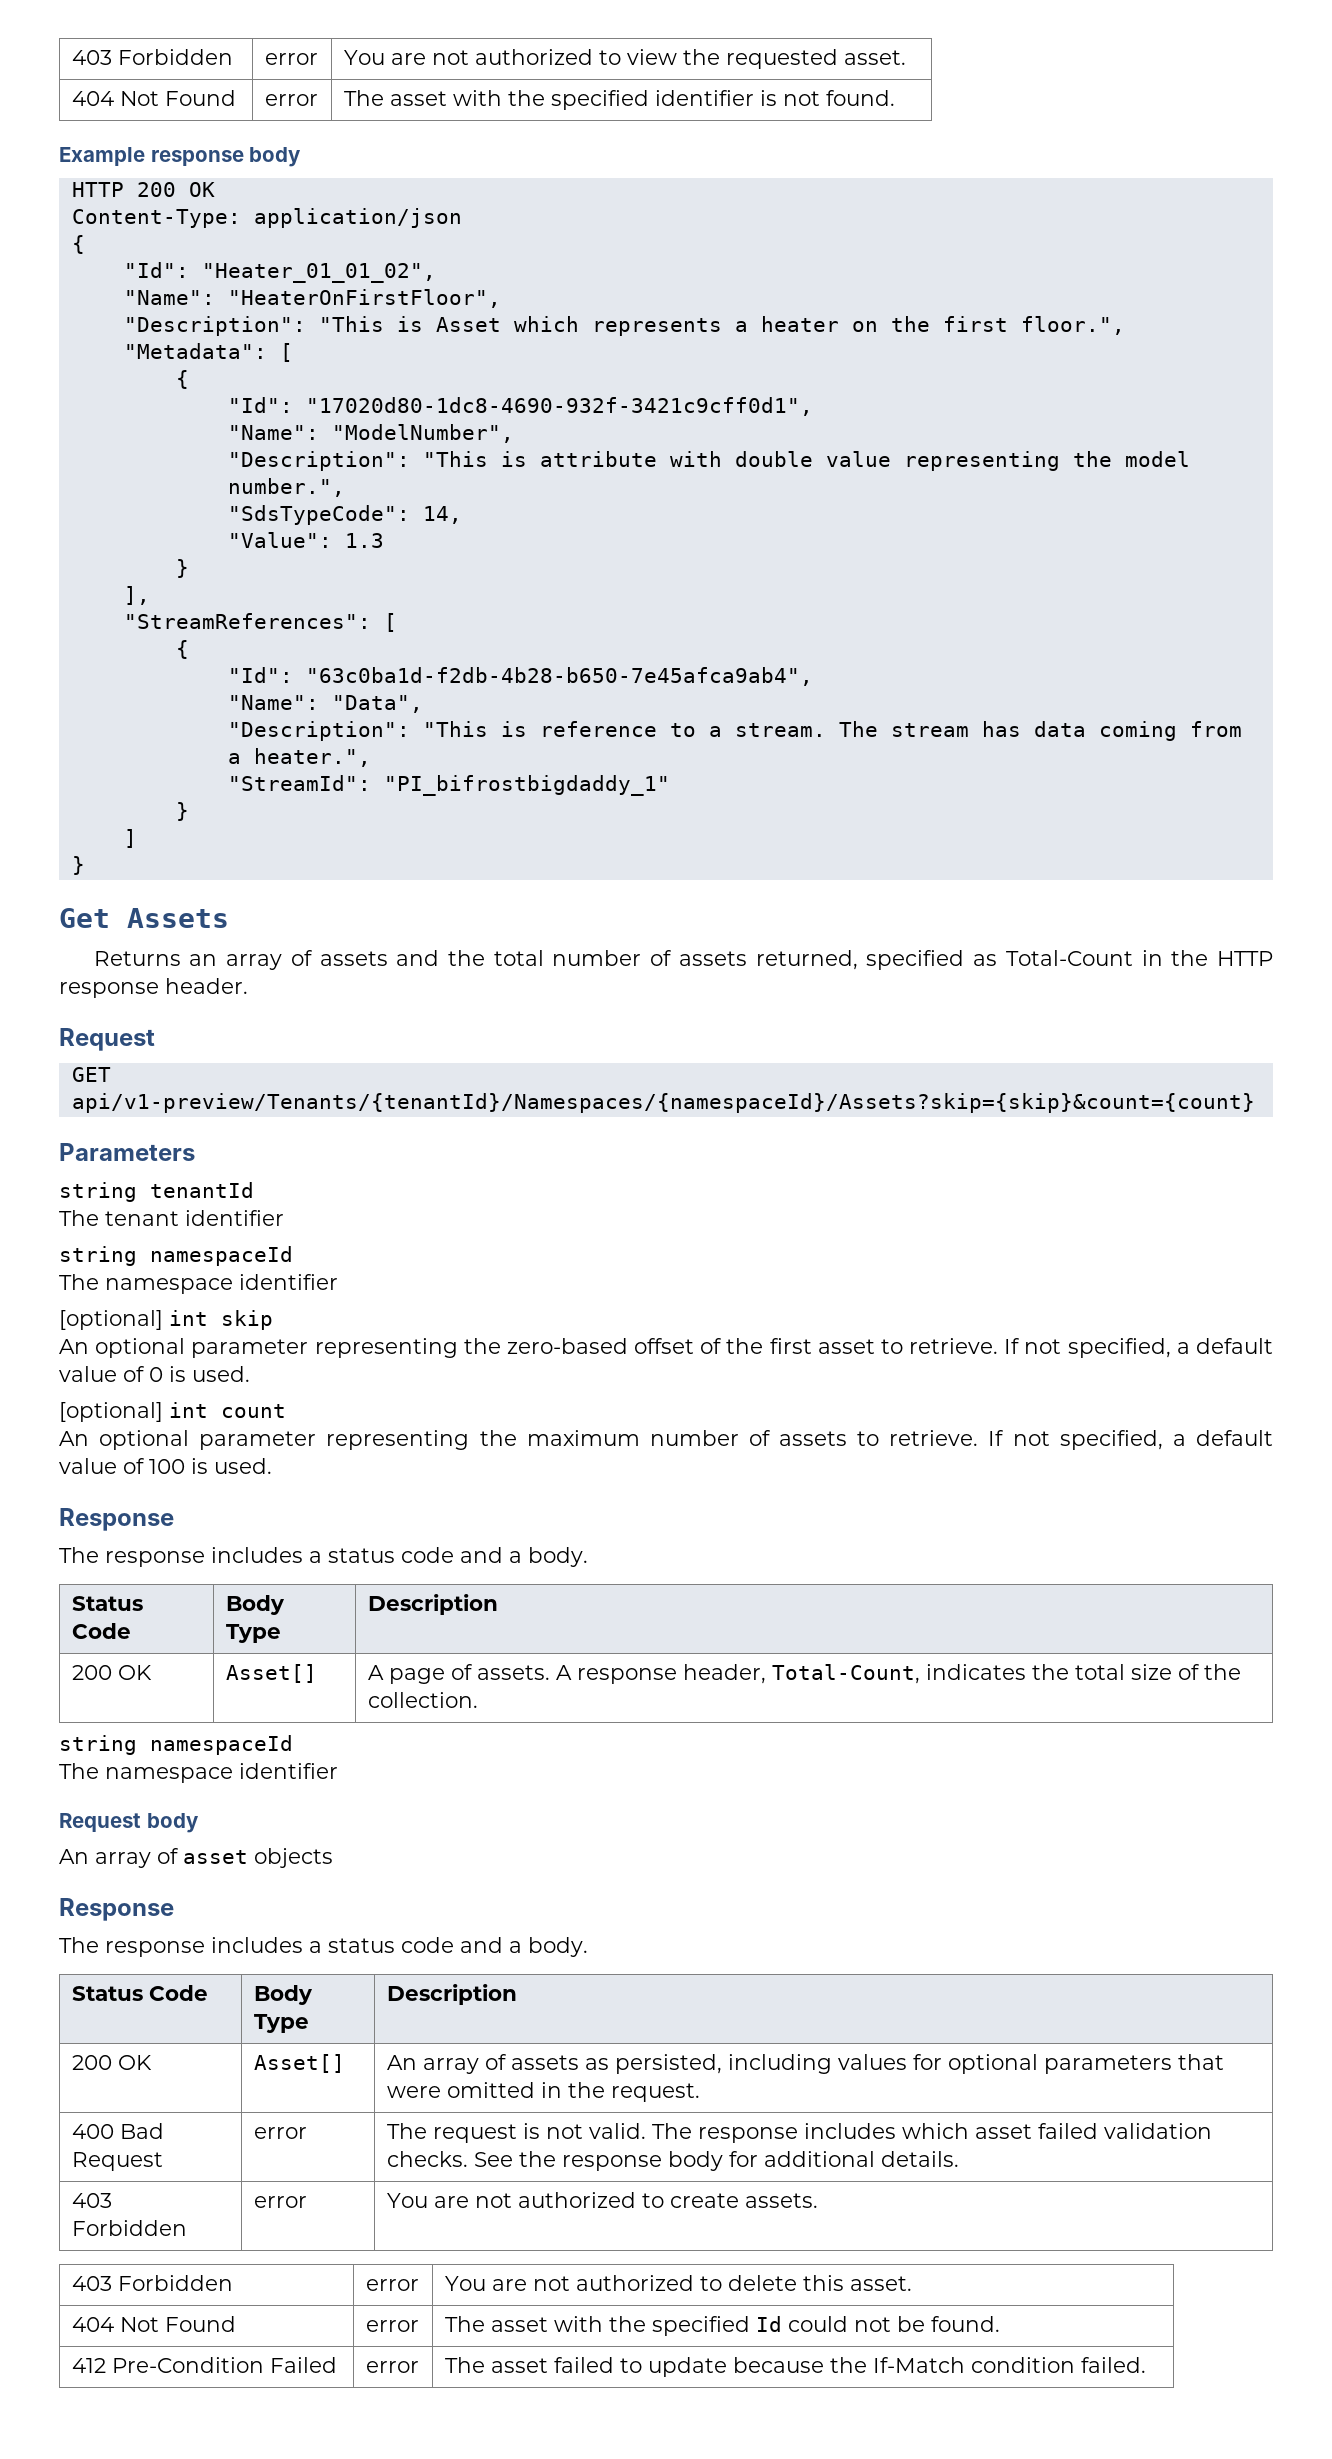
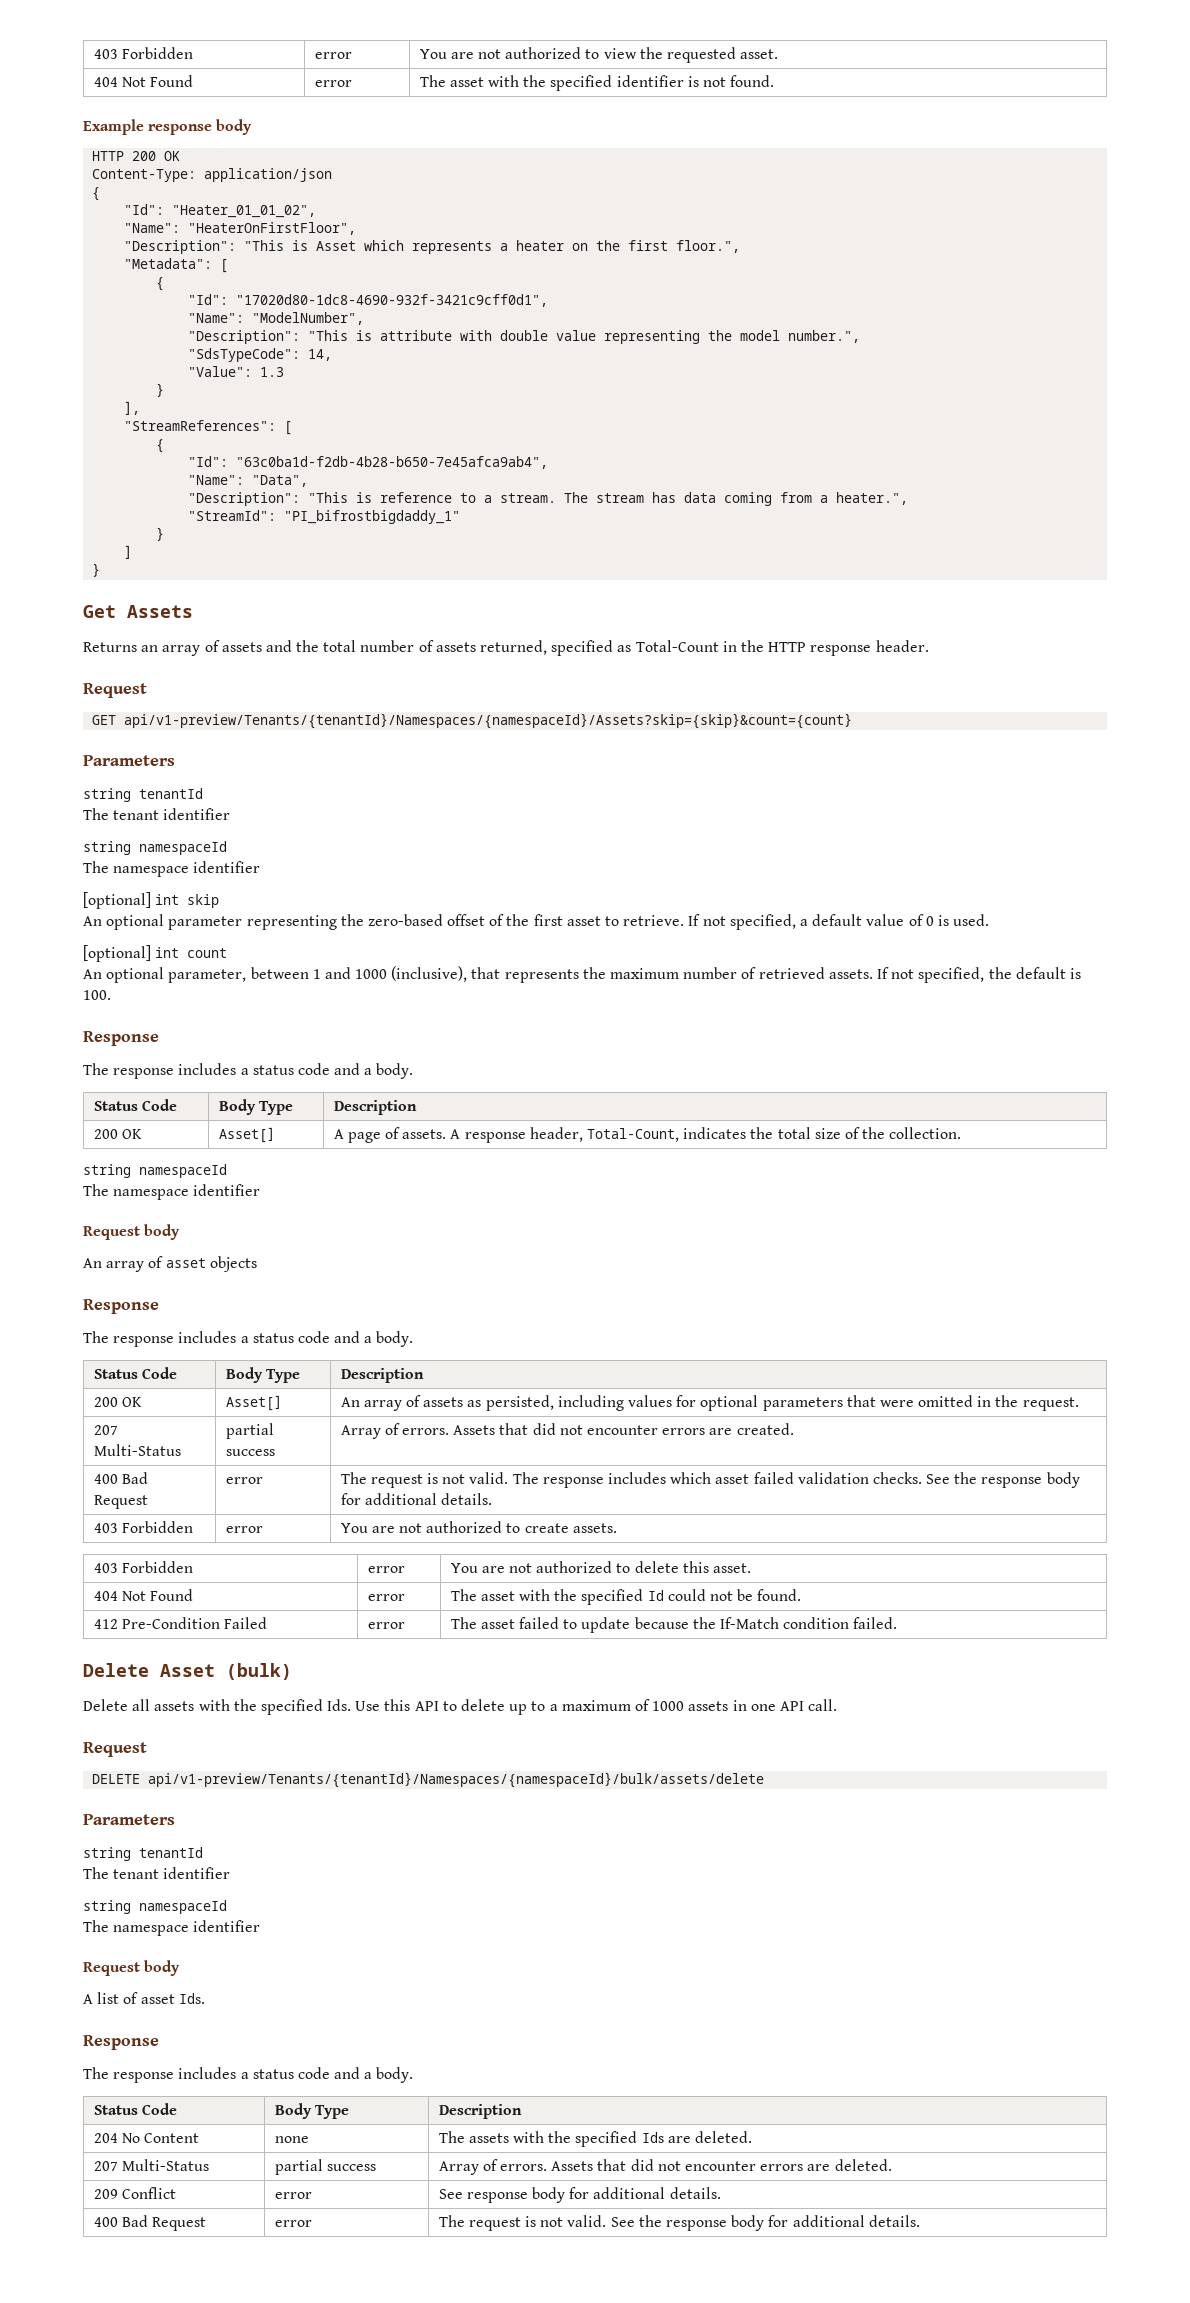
[199,1430,1273,1450] [59,1458,272,1474] parameter representing the maximum number of assets to retrieve. If not specified, a default value of 100 is used. -> [168,966,1081,983] [83,990,111,1000] parameter, between 1 and 1000 (inclusive), that represents the maximum number of retrieved assets. If not specified, the default is 100.
(700, 2092) none -> [93,1425,118,1435] [93,1444,181,1456] [225,1423,274,1439] [225,1449,275,1456] [340,1423,794,1439] // 207 Multi-Status | partial success | Array of errors. Assets that did not encounter errors are created.
(1146, 2365) none -> [83,1663,292,1680] [83,1699,838,1715] [83,1742,147,1757] [92,1772,765,1788] [83,1814,175,1825] [83,1847,203,1861] [83,1867,231,1879] [83,1900,227,1914] [83,1920,261,1936] [83,1960,181,1976] [83,1992,205,2004] [83,2035,159,2050] [83,2067,414,2083] [93,2103,177,2115] [274,2103,349,2119] [438,2104,522,2119] [93,2133,200,2143] [274,2136,309,2143] [438,2131,752,2147] [93,2159,209,2171] [274,2159,376,2175] [438,2159,892,2175] [93,2187,176,2199] [274,2192,312,2199] [438,2187,721,2203] [93,2215,207,2231] [274,2220,312,2227] [438,2215,920,2231] // Delete Asset (bulk) // Delete all assets with the specified Ids. Use this API to delete up to a maximum of 1000 assets in one API call. // Request // DELETE api/v1-preview/Tenants/{tenantId}/Namespaces/{namespaceId}/bulk/assets/delete // Parameters // string tenantId // The tenant identifier // string namespaceId // The namespace identifier // Request body // A list of asset Ids. // Response // The response includes a status code and a body. // Status Code | Body Type | Description // 204 No Content | none | The assets with the specified Ids are deleted. // 207 Multi-Status | partial success | Array of errors. Assets that did not encounter errors are deleted. // 209 Conflict | error | See response body for additional details. // 400 Bad Request | error | The request is not valid. See the response body for additional details.

